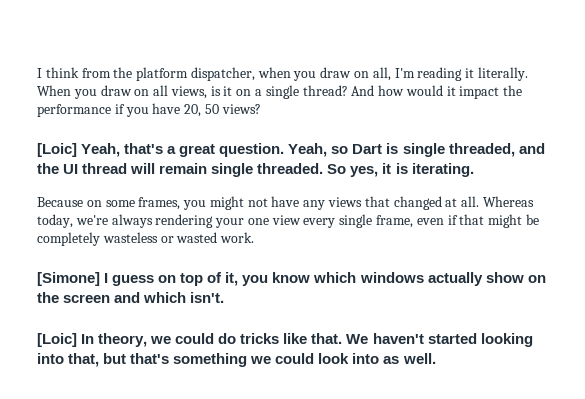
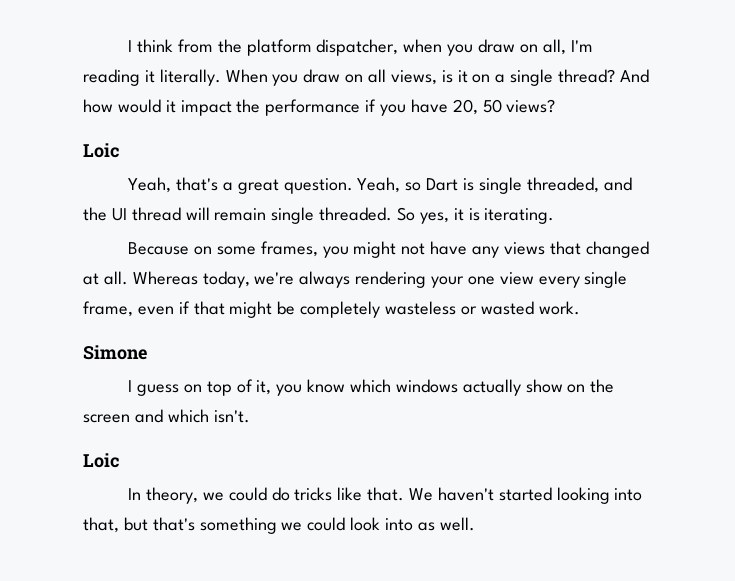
[37,143,77,157] [Loic] -> [83,143,120,158] Loic //
[37,272,100,286] [Simone] -> [83,345,148,360] Simone //
[37,333,77,347] [Loic] -> [83,453,120,468] Loic //

